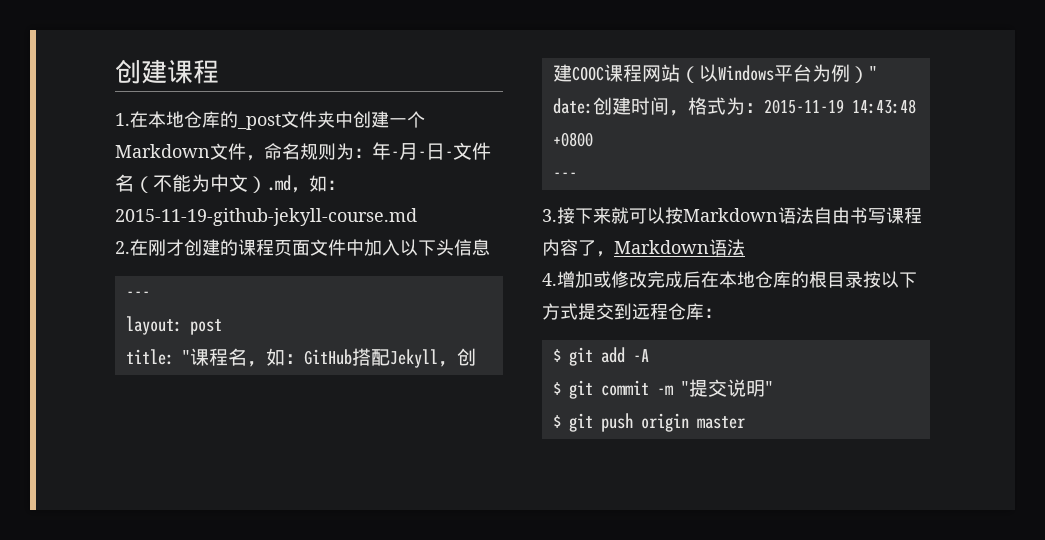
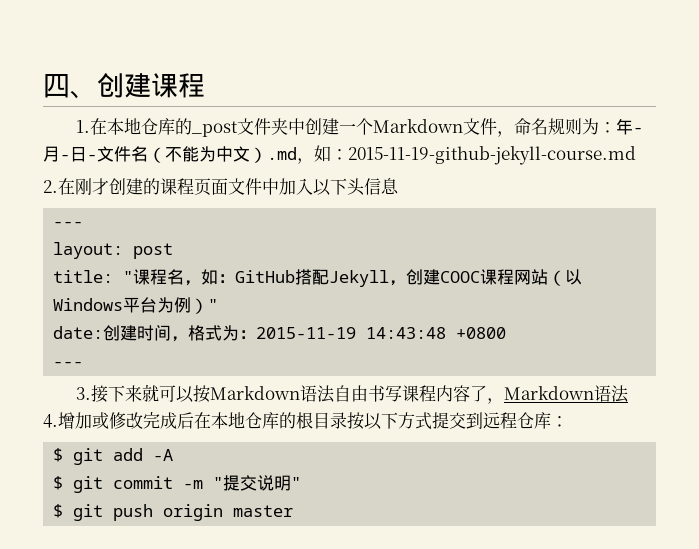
(115, 71) none -> [43,74,97,99] 四、

